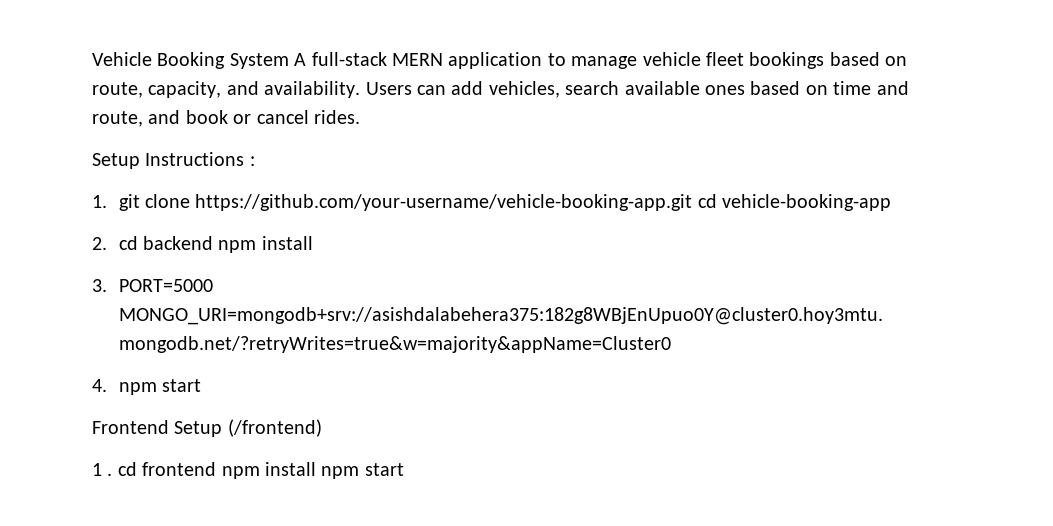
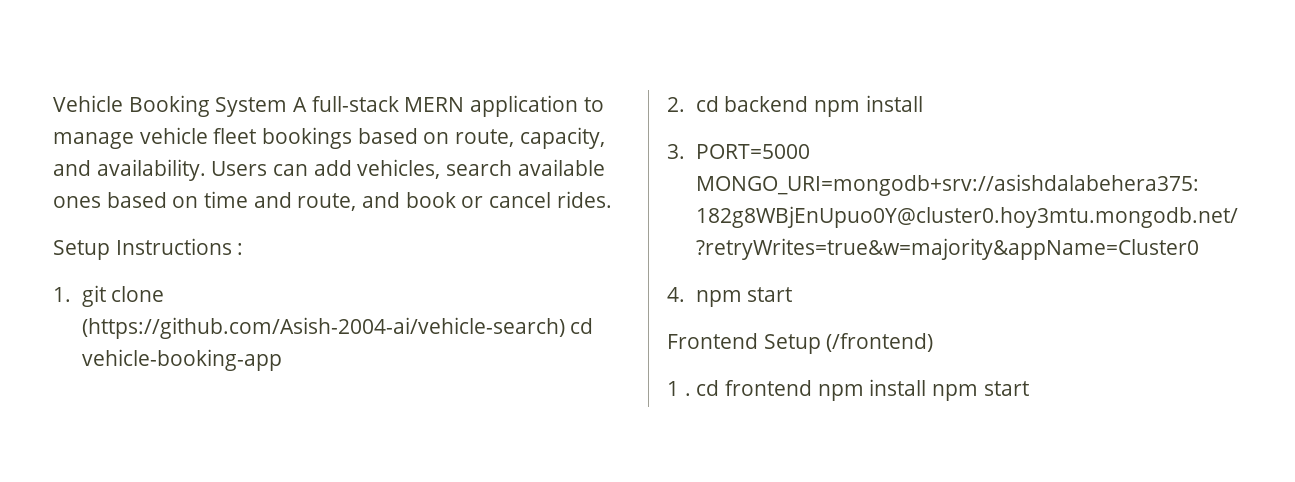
[195,194,693,211] https://github.com/your-username/vehicle-booking-app.git -> [81,317,565,339] (https://github.com/Asish-2004-ai/vehicle-search)

